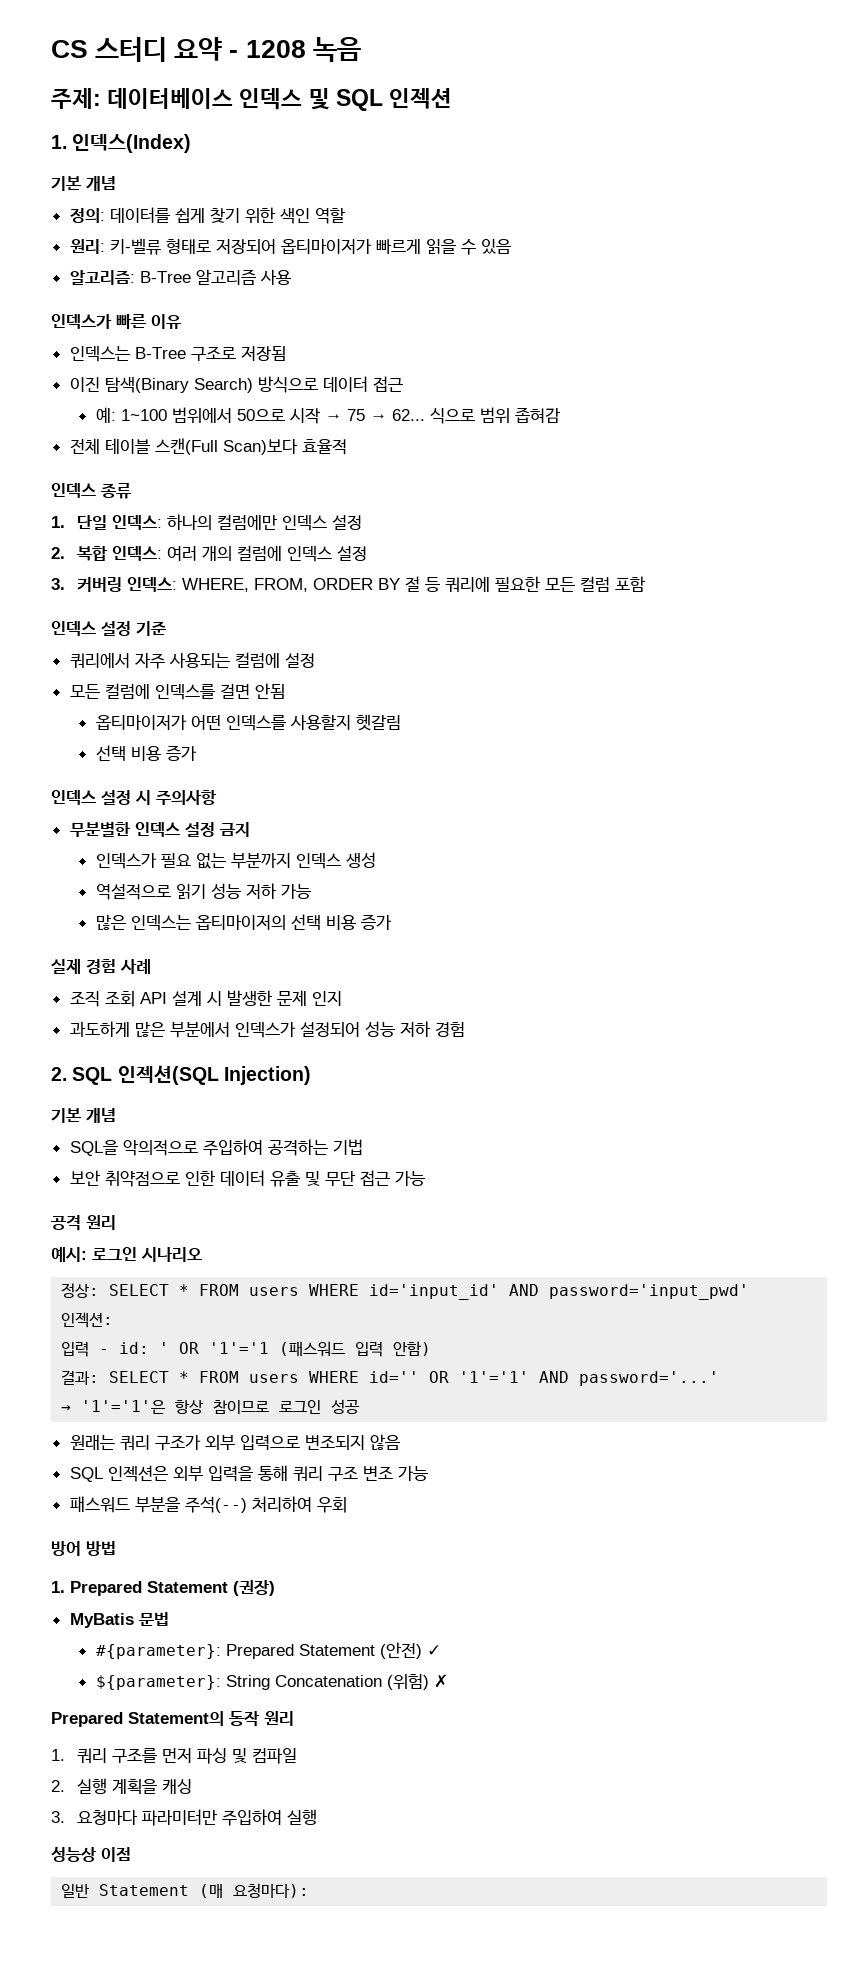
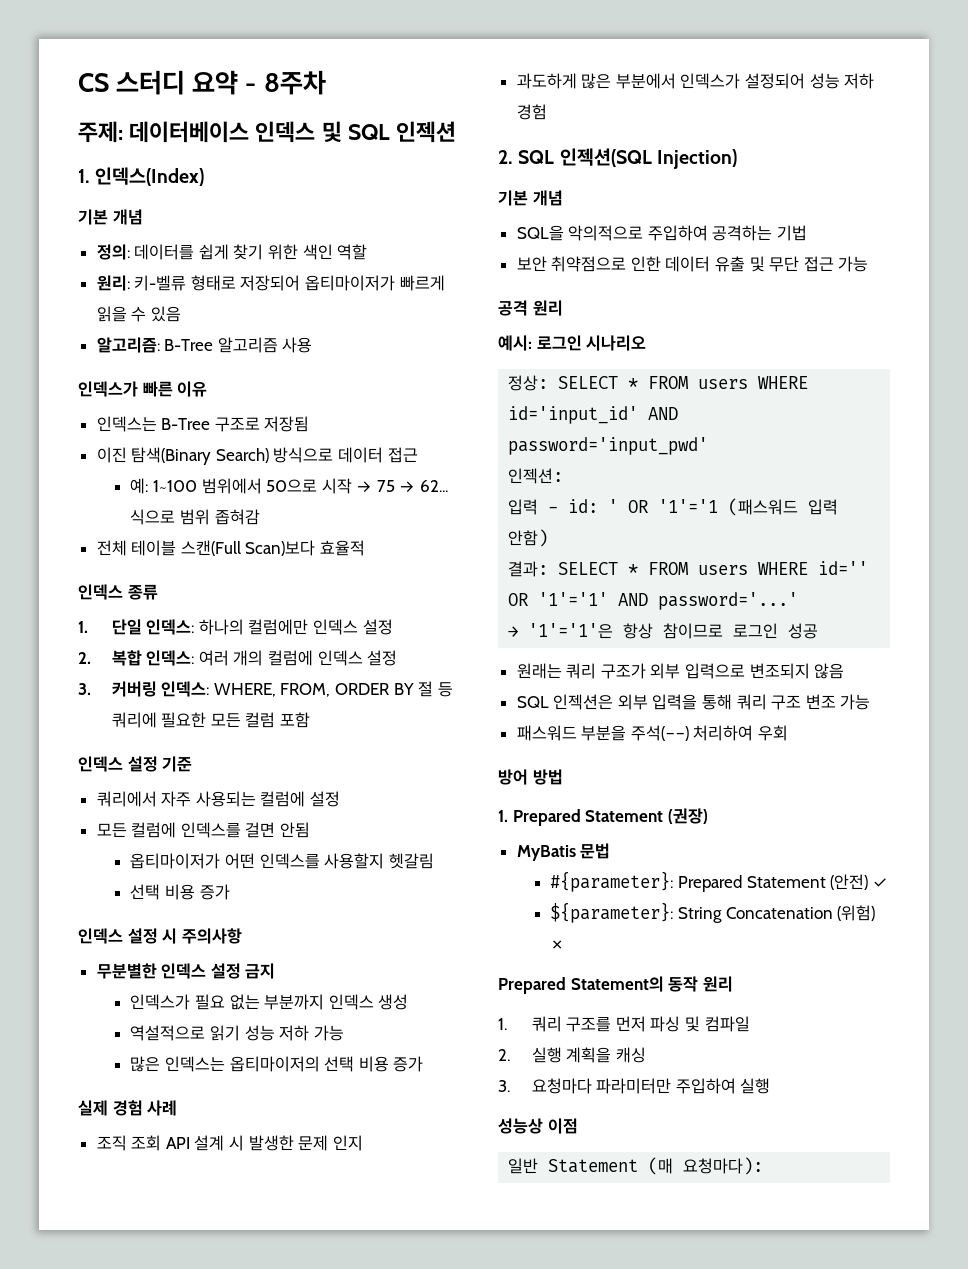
[245,37,361,62] 1208 녹음 -> [263,70,326,95] 8주차

